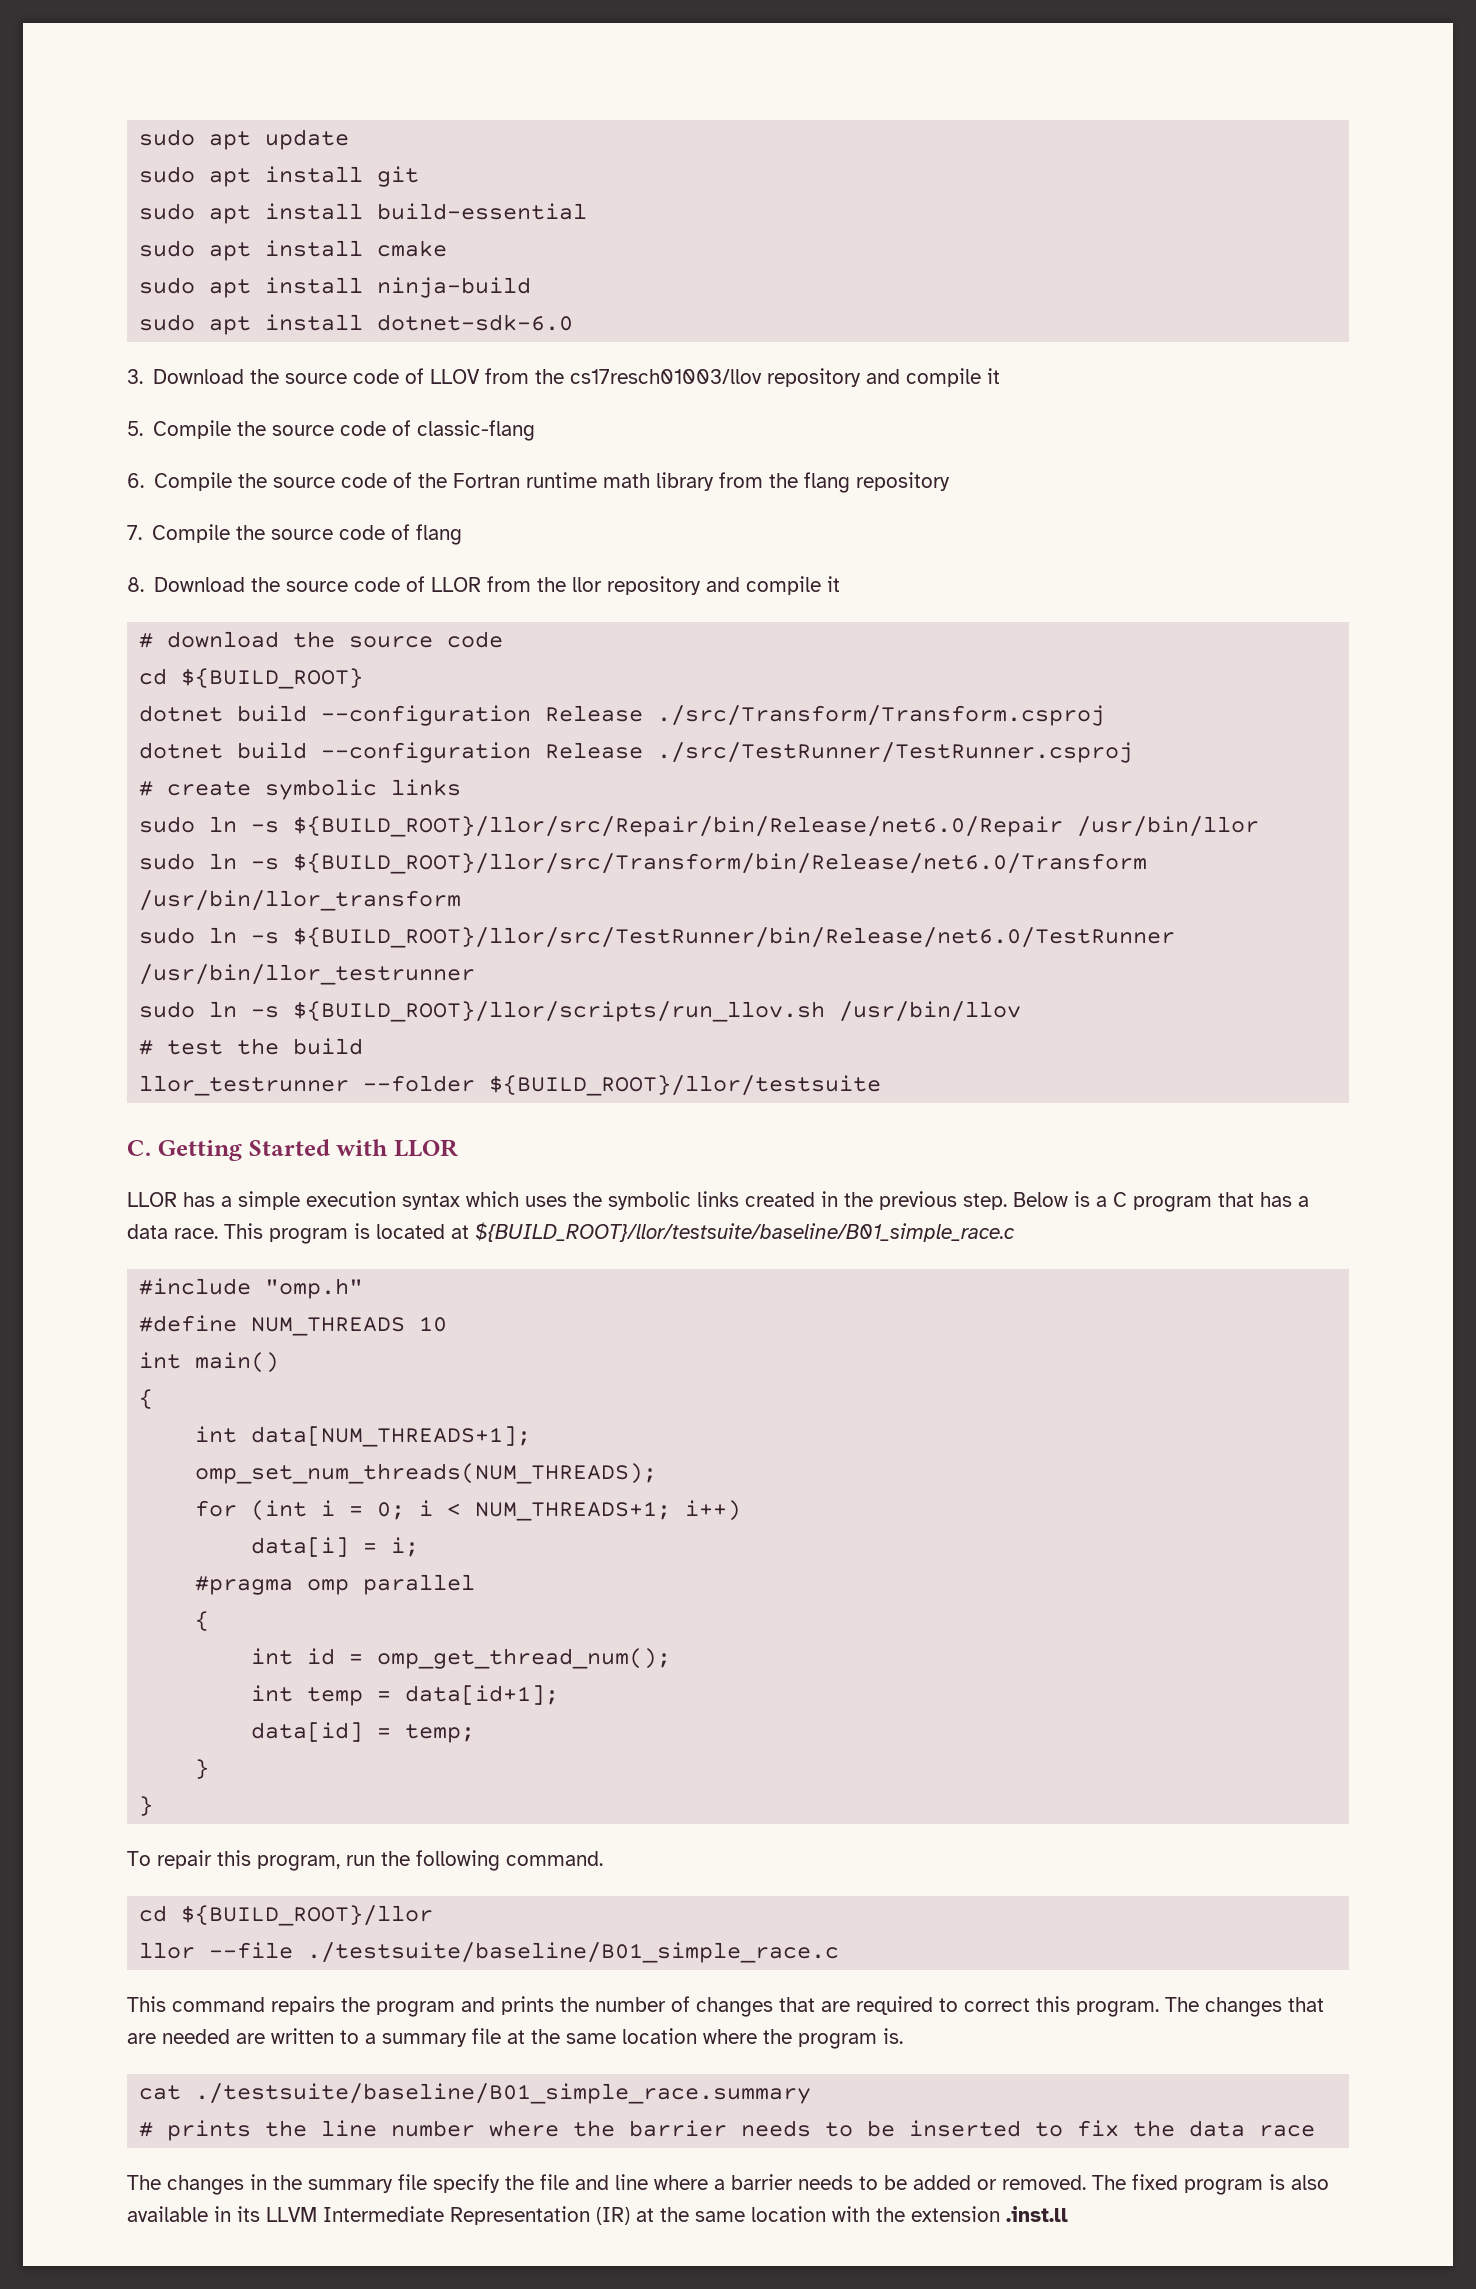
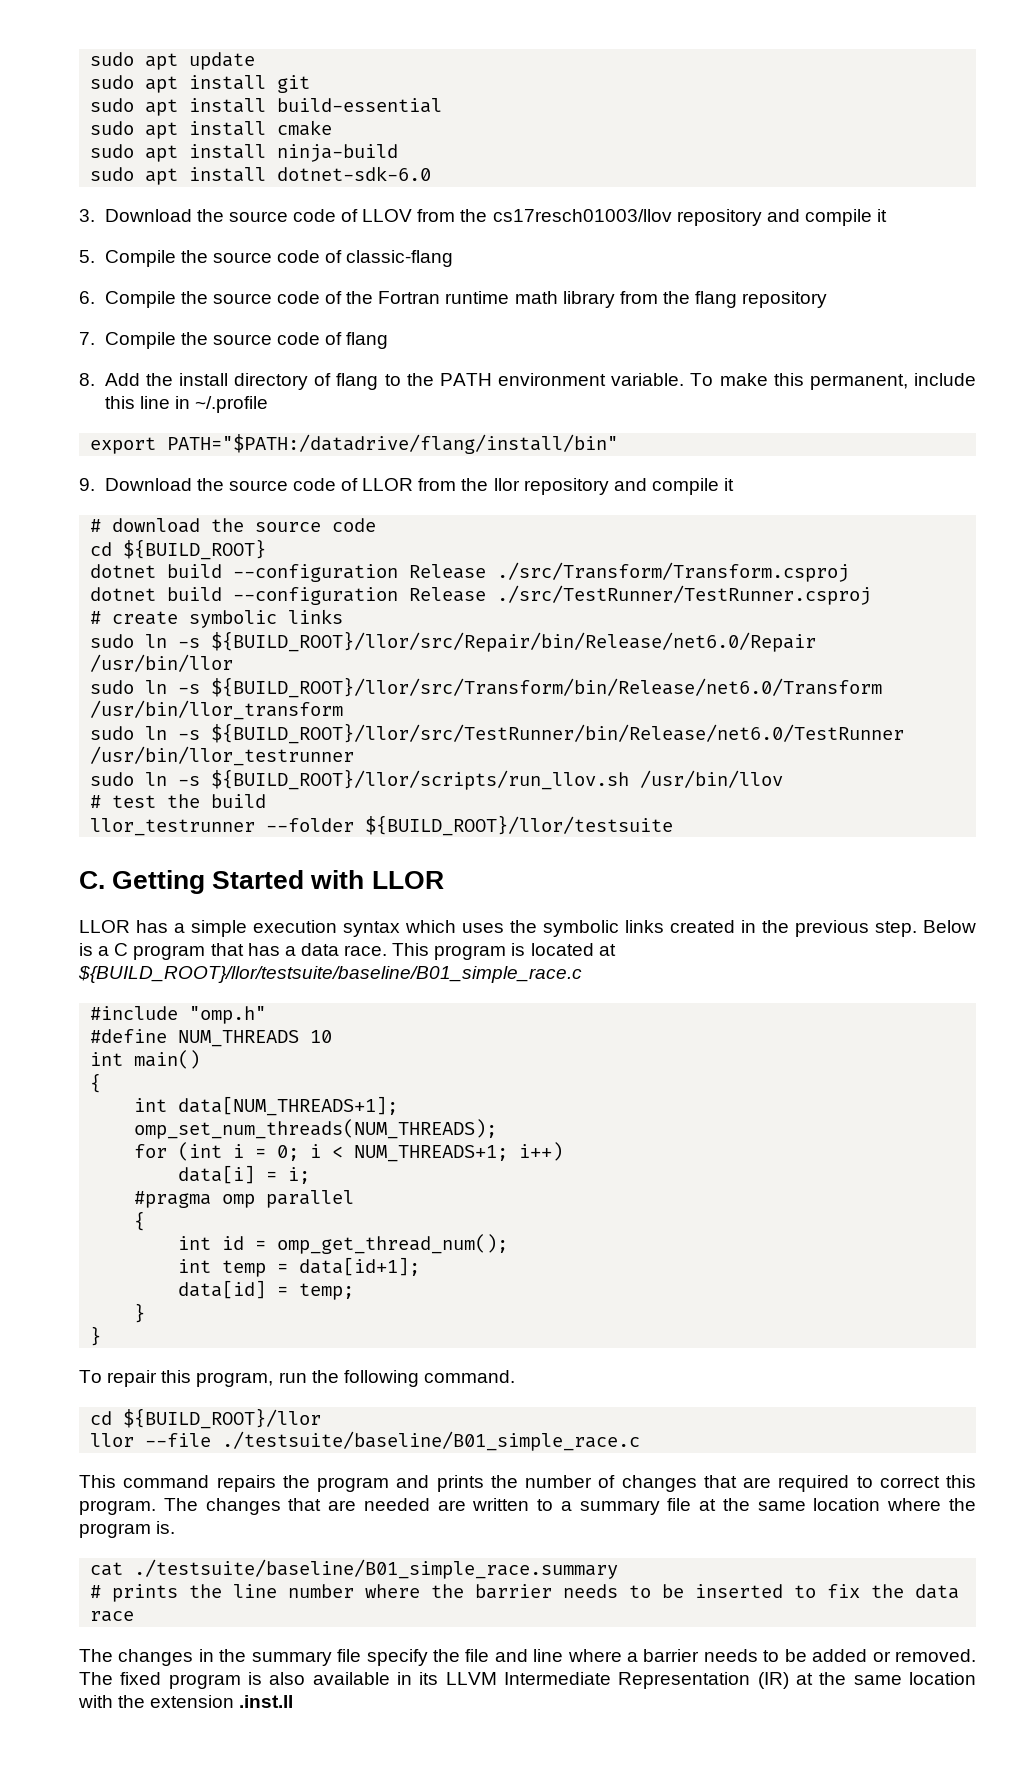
(144, 584) none -> [104,373,976,390] [104,396,268,413] [90,434,619,454] [79,478,95,491] Add the install directory of flang to the PATH environment variable. To make this permanent, include this line in ~/.profile // export PATH="$PATH:/datadrive/flang/install/bin" // 9.

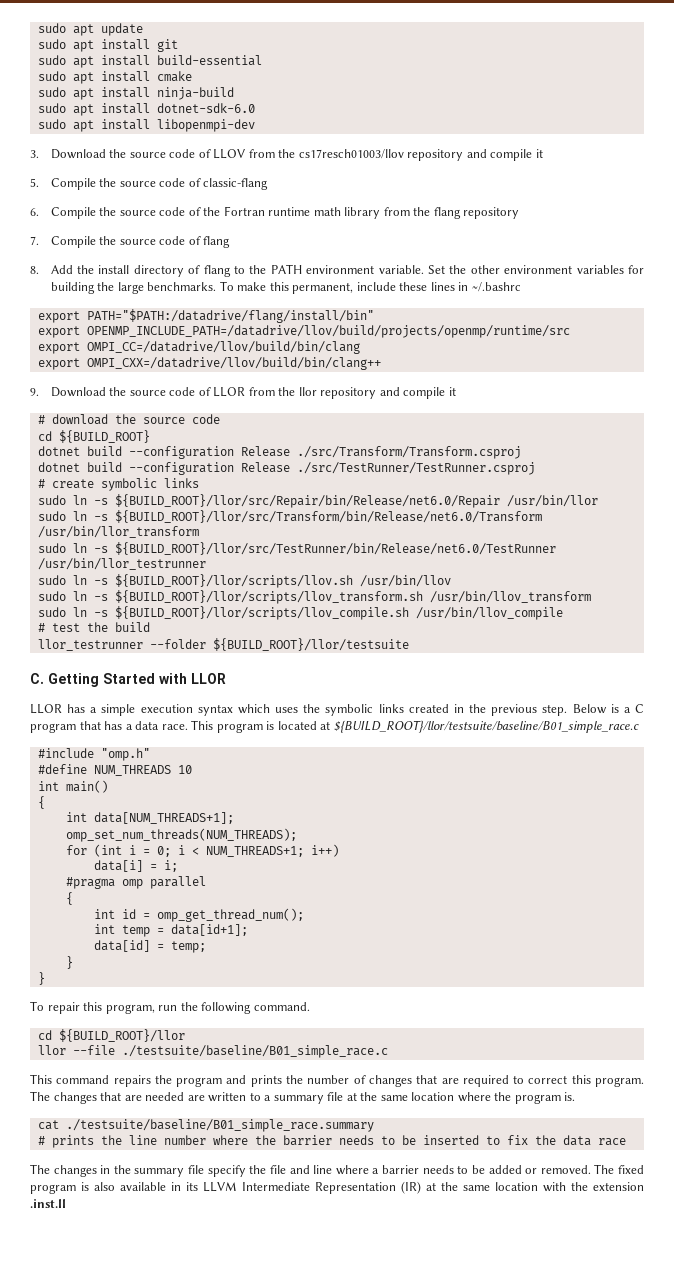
(432, 173) none -> [37,119,255,132] // sudo apt install libopenmpi-dev
(685, 379) none -> [427,265,645,274] [50,282,217,294] Set the other environment variables for building the large benchmarks.
[104,396,268,413] [90,434,619,454] this line in ~/.profile // export PATH="$PATH:/datadrive/flang/install/bin" -> [399,282,521,292] [37,309,374,323] [37,325,570,338] [37,341,360,354] [37,357,381,370] these lines in ~/.bashrc // export PATH="$PATH:/datadrive/flang/install/bin" // export OPENMP_INCLUDE_PATH=/datadrive/llov/build/projects/openmp/runtime/src // export OMPI_CC=/datadrive/llov/build/bin/clang // export OMPI_CXX=/datadrive/llov/build/bin/clang++
[211,769,630,790] ${BUILD_ROOT}/llor/scripts/run_llov.sh -> [114,574,353,588] ${BUILD_ROOT}/llor/scripts/llov.sh
(784, 779) none -> [37,590,591,604] [37,606,563,620] // sudo ln -s ${BUILD_ROOT}/llor/scripts/llov_transform.sh /usr/bin/llov_transform // sudo ln -s ${BUILD_ROOT}/llor/scripts/llov_compile.sh /usr/bin/llov_compile

